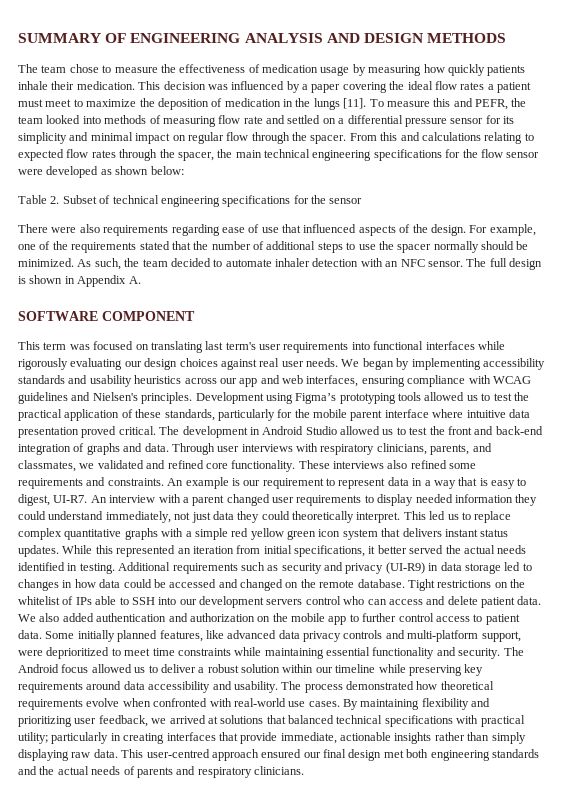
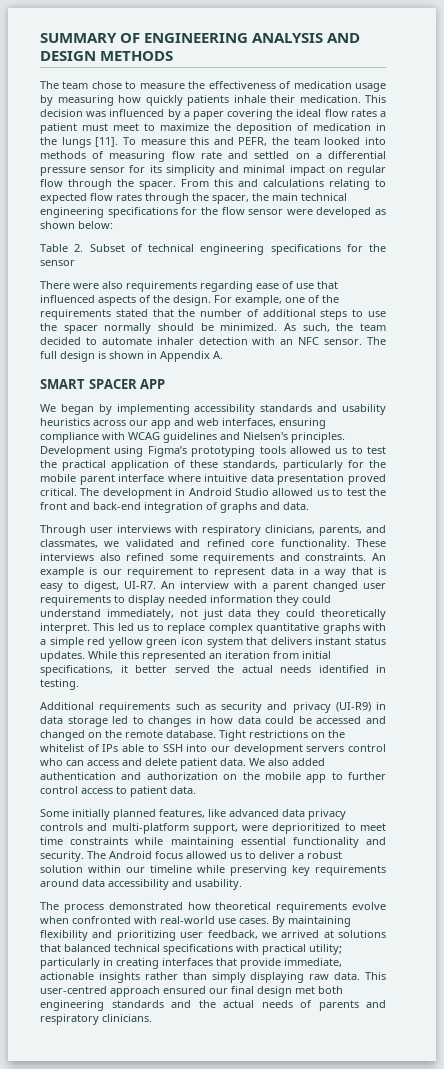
[18,311,195,321] [18,341,505,353] [18,358,338,370] SOFTWARE COMPONENT // This term was focused on translating last term's user requirements into functional interfaces while rigorously evaluating our design choices against real user needs. -> [40,379,166,389] SMART SPACER APP //
(169, 447) none -> (309, 506) //
(115, 568) none -> (79, 684) //
(42, 634) none -> (196, 790) //
(278, 687) none -> (242, 884) //

